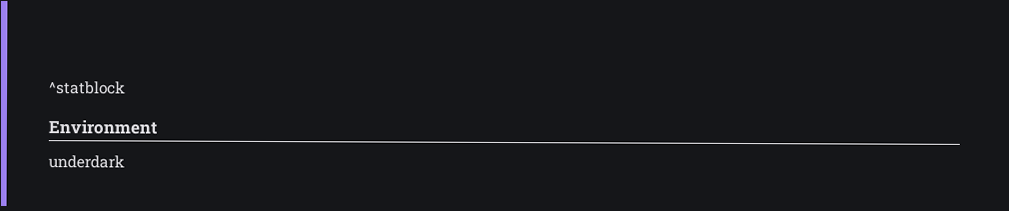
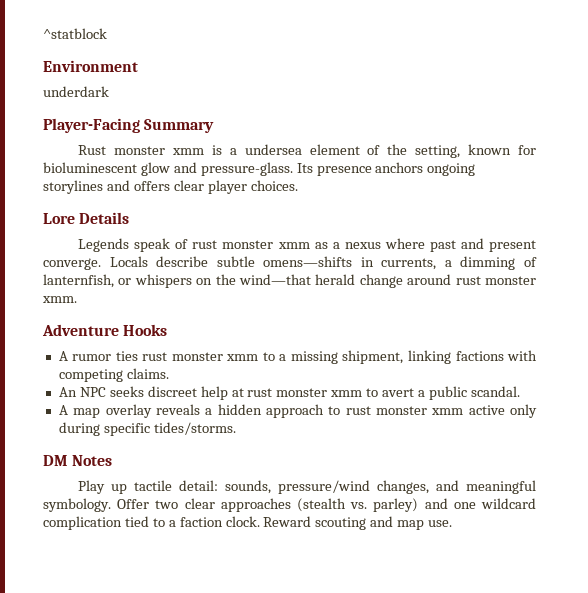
(125, 162) none -> [43,118,215,133] [78,144,536,158] [43,162,476,176] [43,180,298,194] [43,212,130,224] [78,238,536,252] [43,256,537,270] [43,274,536,288] [42,296,77,303] [42,324,168,336] [58,350,537,364] [58,368,169,382] [58,386,520,400] [58,404,537,418] [58,422,236,436] [43,455,113,466] [78,480,536,494] [43,498,536,512] [43,516,453,530] // Player-Facing Summary // Rust monster xmm is a undersea element of the setting, known for bioluminescent glow and pressure-glass. Its presence anchors ongoing storylines and offers clear player choices. // Lore Details // Legends speak of rust monster xmm as a nexus where past and present converge. Locals describe subtle omens—shifts in currents, a dimming of lanternfish, or whispers on the wind—that herald change around rust monster xmm. // Adventure Hooks // A rumor ties rust monster xmm to a missing shipment, linking factions with competing claims. // An NPC seeks discreet help at rust monster xmm to avert a public scandal. // A map overlay reveals a hidden approach to rust monster xmm active only during specific tides/storms. // DM Notes // Play up tactile detail: sounds, pressure/wind changes, and meaningful symbology. Offer two clear approaches (stealth vs. parley) and one wildcard complication tied to a faction clock. Reward scouting and map use.

